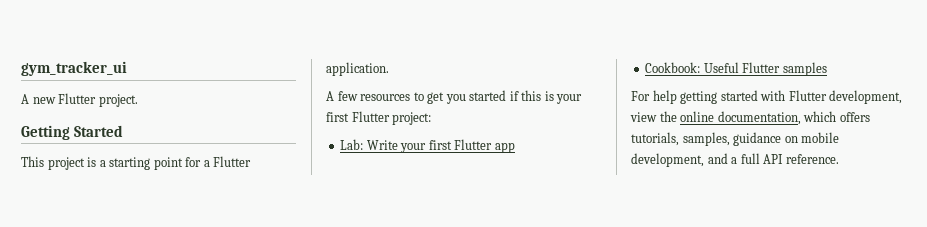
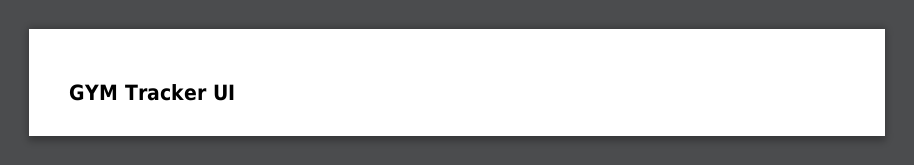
[21,61,127,76] [21,93,138,107] [21,125,123,140] [21,156,252,170] [326,62,389,76] [326,90,583,104] [326,111,432,125] [340,139,515,153] [645,62,827,76] [631,90,903,104] [630,111,870,125] [631,132,840,146] [631,153,839,167] gym_tracker_ui // A new Flutter project. // Getting Started // This project is a starting point for a Flutter application. // A few resources to get you started if this is your first Flutter project: // Lab: Write your first Flutter app // Cookbook: Useful Flutter samples // For help getting started with Flutter development, view the online documentation, which offers tutorials, samples, guidance on mobile development, and a full API reference. -> [69,84,235,101] GYM Tracker UI

